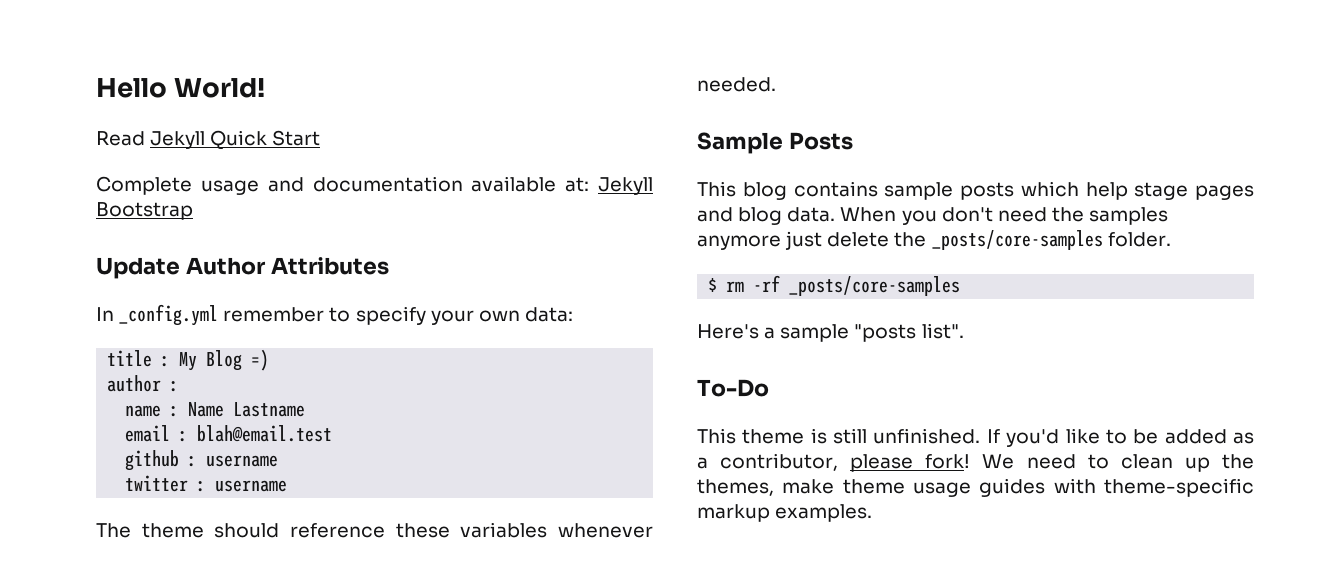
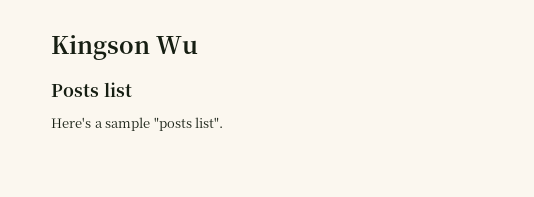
[96,78,266,98] [96,130,321,150] [96,176,653,195] [96,202,193,220] [96,257,389,279] [96,304,573,326] [107,349,270,371] [107,375,180,392] [125,402,306,417] [125,425,333,442] [125,450,279,471] [125,475,288,492] [96,522,653,538] [697,77,776,92] [697,132,853,154] [697,181,1254,200] [697,207,1169,225] [697,230,1171,250] [708,275,961,296] Hello World! // Read Jekyll Quick Start // Complete usage and documentation available at: Jekyll Bootstrap // Update Author Attributes // In _config.yml remember to specify your own data: // title : My Blog =) // author : // name : Name Lastname // email : blah@email.test // github : username // twitter : username // The theme should reference these variables whenever needed. // Sample Posts // This blog contains sample posts which help stage pages and blog data. When you don't need the samples anymore just delete the _posts/core-samples folder. // $ rm -rf _posts/core-samples -> [51,35,199,60] [51,82,132,97] Kingson Wu // Posts list
[697,379,769,397] [697,428,1254,447] [697,453,1254,472] [697,478,1254,497] [697,504,873,522] // To-Do // This theme is still unfinished. If you'd like to be added as a contributor, please fork! We need to clean up the themes, make theme usage guides with theme-specific markup examples. -> (224, 122) none

